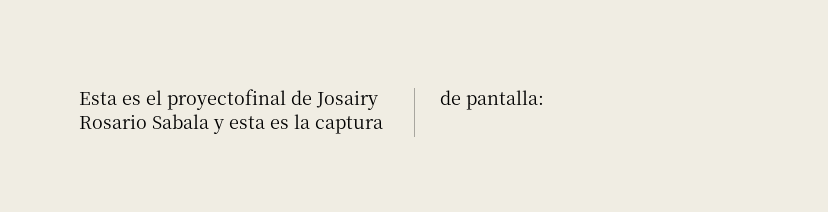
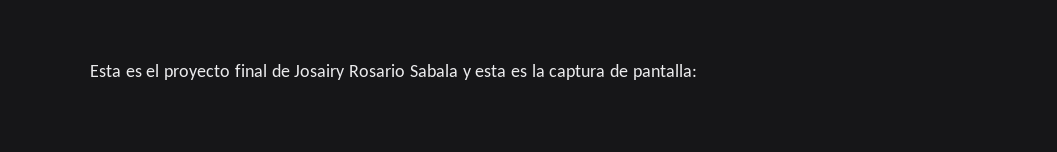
[167,89,286,110] proyectofinal -> [164,64,267,80] proyecto final

